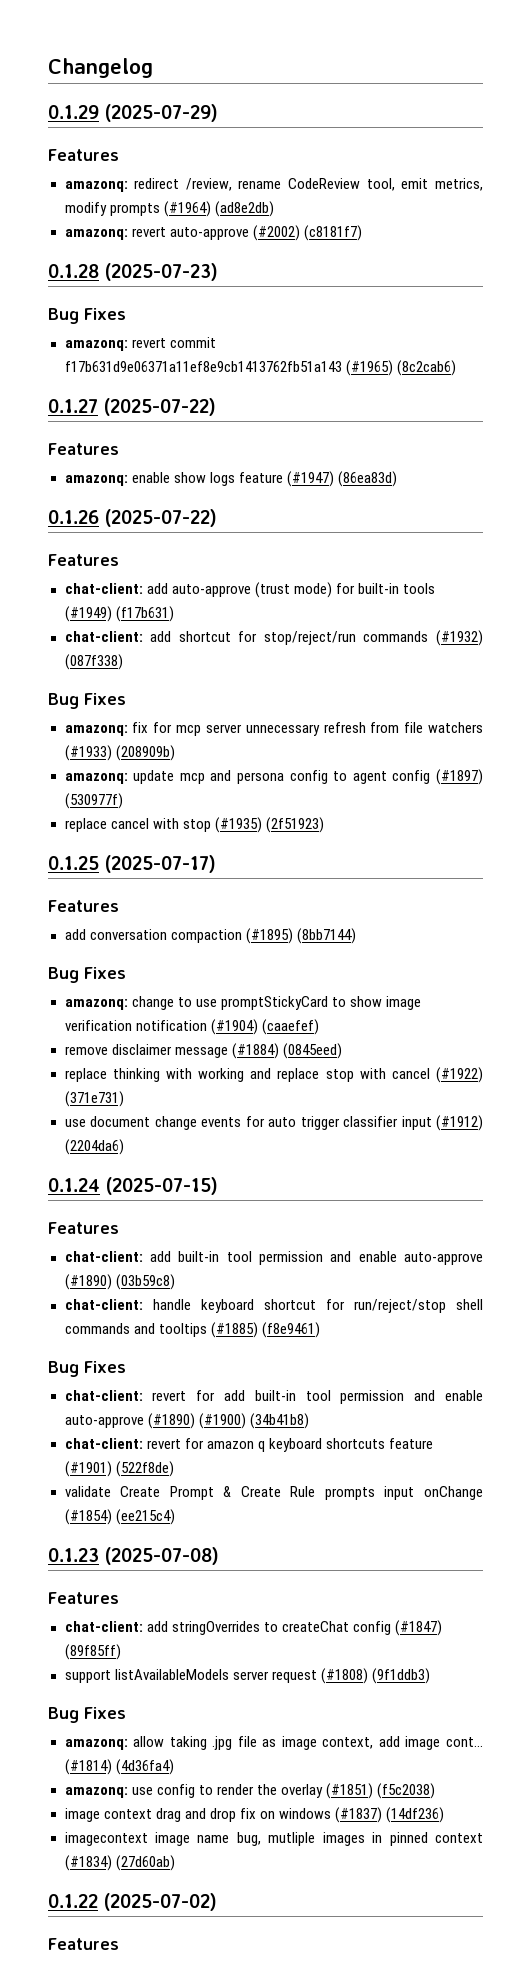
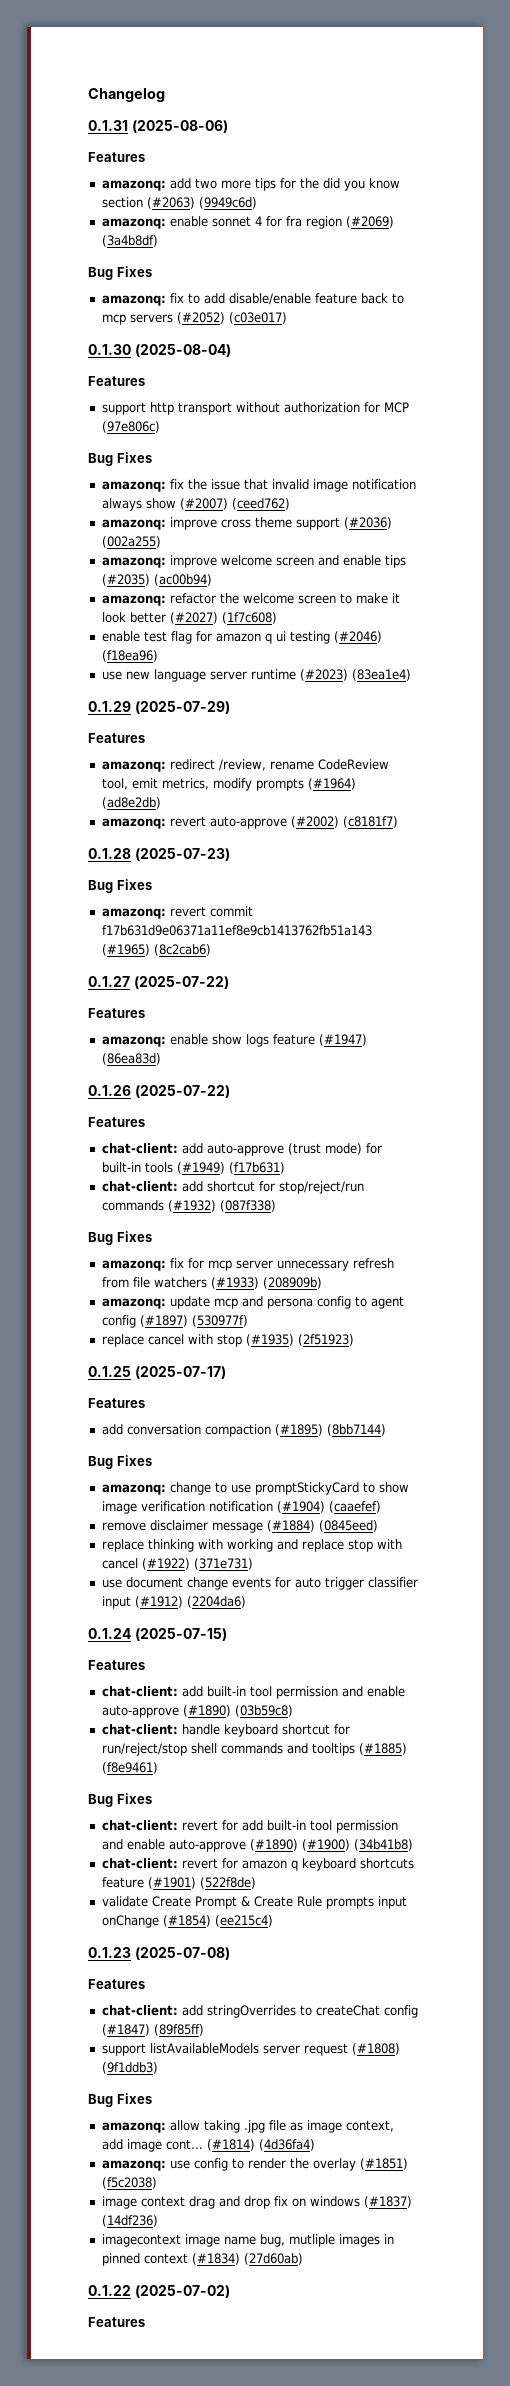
(153, 68) none -> [88,120,228,133] [88,152,145,162] [101,178,400,191] [101,197,257,209] [101,216,394,229] [101,235,158,247] [88,266,152,280] [101,293,404,306] [101,312,287,325] [88,344,231,357] [88,376,145,386] [101,402,409,415] [101,421,160,433] [88,452,152,466] [101,479,416,492] [101,498,290,511] [101,517,392,530] [101,536,161,548] [101,555,406,568] [101,574,212,586] [101,593,400,606] [101,612,277,624] [101,631,382,644] [101,650,158,662] [101,669,411,682] // 0.1.31 (2025-08-06) // Features // amazonq: add two more tips for the did you know section (#2063) (9949c6d) // amazonq: enable sonnet 4 for fra region (#2069) (3a4b8df) // Bug Fixes // amazonq: fix to add disable/enable feature back to mcp servers (#2052) (c03e017) // 0.1.30 (2025-08-04) // Features // support http transport without authorization for MCP (97e806c) // Bug Fixes // amazonq: fix the issue that invalid image notification always show (#2007) (ceed762) // amazonq: improve cross theme support (#2036) (002a255) // amazonq: improve welcome screen and enable tips (#2035) (ac00b94) // amazonq: refactor the welcome screen to make it look better (#2027) (1f7c608) // enable test flag for amazon q ui testing (#2046) (f18ea96) // use new language server runtime (#2023) (83ea1e4)

